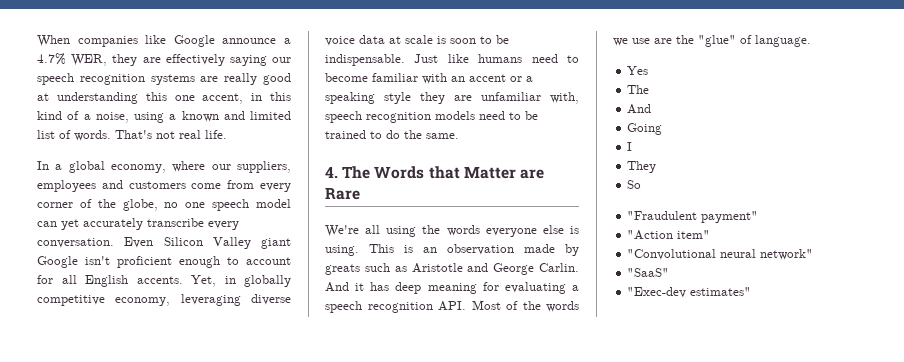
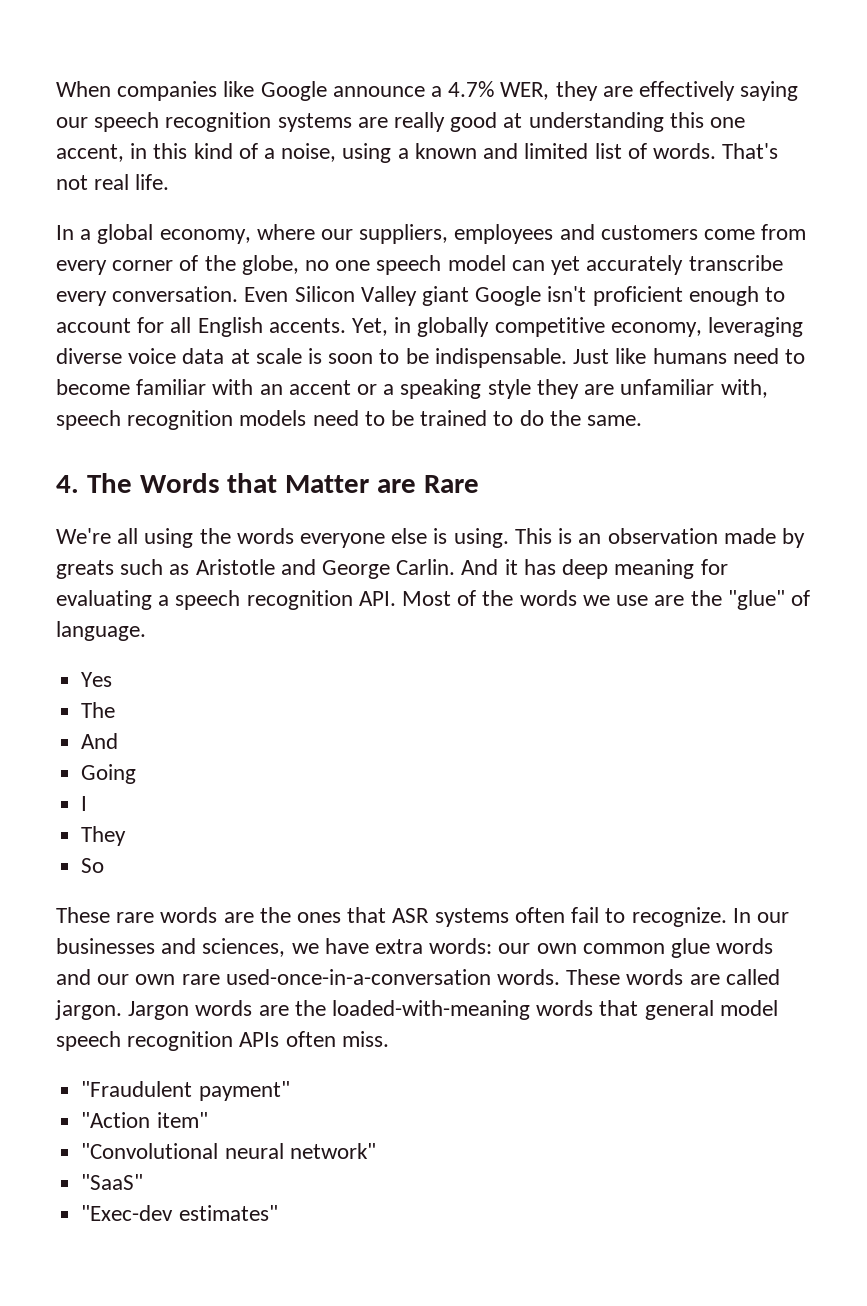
(642, 184) none -> [56,907,789,927] [56,938,774,958] [56,969,780,985] [55,1000,778,1020] [56,1031,389,1051] // These rare words are the ones that ASR systems often fail to recognize. In our businesses and sciences, we have extra words: our own common glue words and our own rare used-once-in-a-conversation words. These words are called jargon. Jargon words are the loaded-with-meaning words that general model speech recognition APIs often miss.

